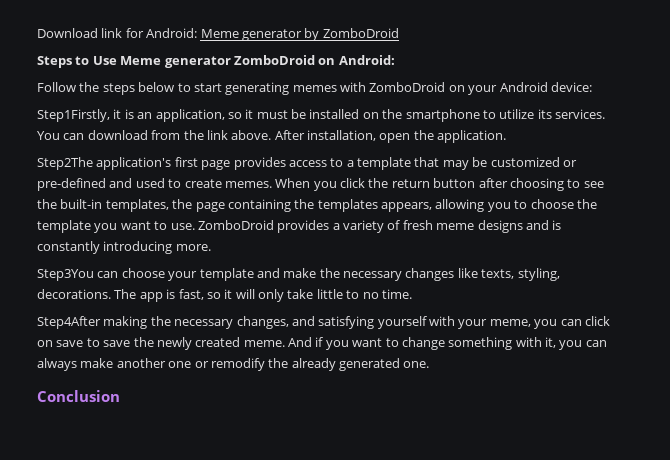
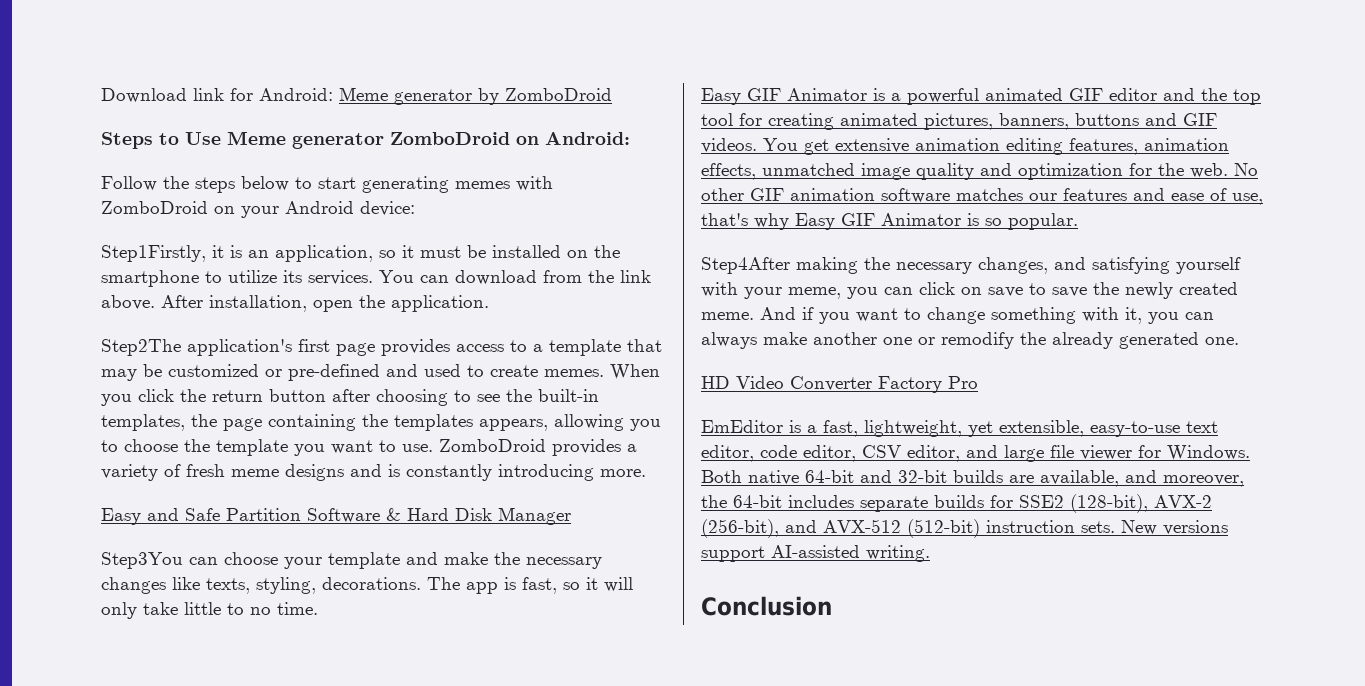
(211, 247) none -> [101,507,571,525] // Easy and Safe Partition Software & Hard Disk Manager
(412, 294) none -> [701,88,1261,105] [701,113,1217,130] [701,138,1229,155] [701,163,1258,180] [701,188,1263,205] [701,213,1078,230] // Easy GIF Animator is a powerful animated GIF editor and the top tool for creating animated pictures, banners, buttons and GIF videos. You get extensive animation editing features, animation effects, unmatched image quality and optimization for the web. No other GIF animation software matches our features and ease of use, that's why Easy GIF Animator is so popular.
(430, 364) none -> [701,376,978,393] [701,420,1218,437] [701,445,1250,462] [701,470,1244,487] [701,494,1212,513] [701,519,1228,538] [701,545,930,562] // HD Video Converter Factory Pro // EmEditor is a fast, lightweight, yet extensible, easy-to-use text editor, code editor, CSV editor, and large file viewer for Windows. Both native 64-bit and 32-bit builds are available, and moreover, the 64-bit includes separate builds for SSE2 (128-bit), AVX-2 (256-bit), and AVX-512 (512-bit) instruction sets. New versions support AI-assisted writing.

